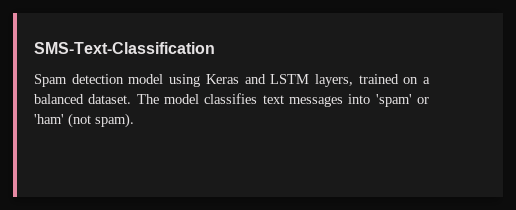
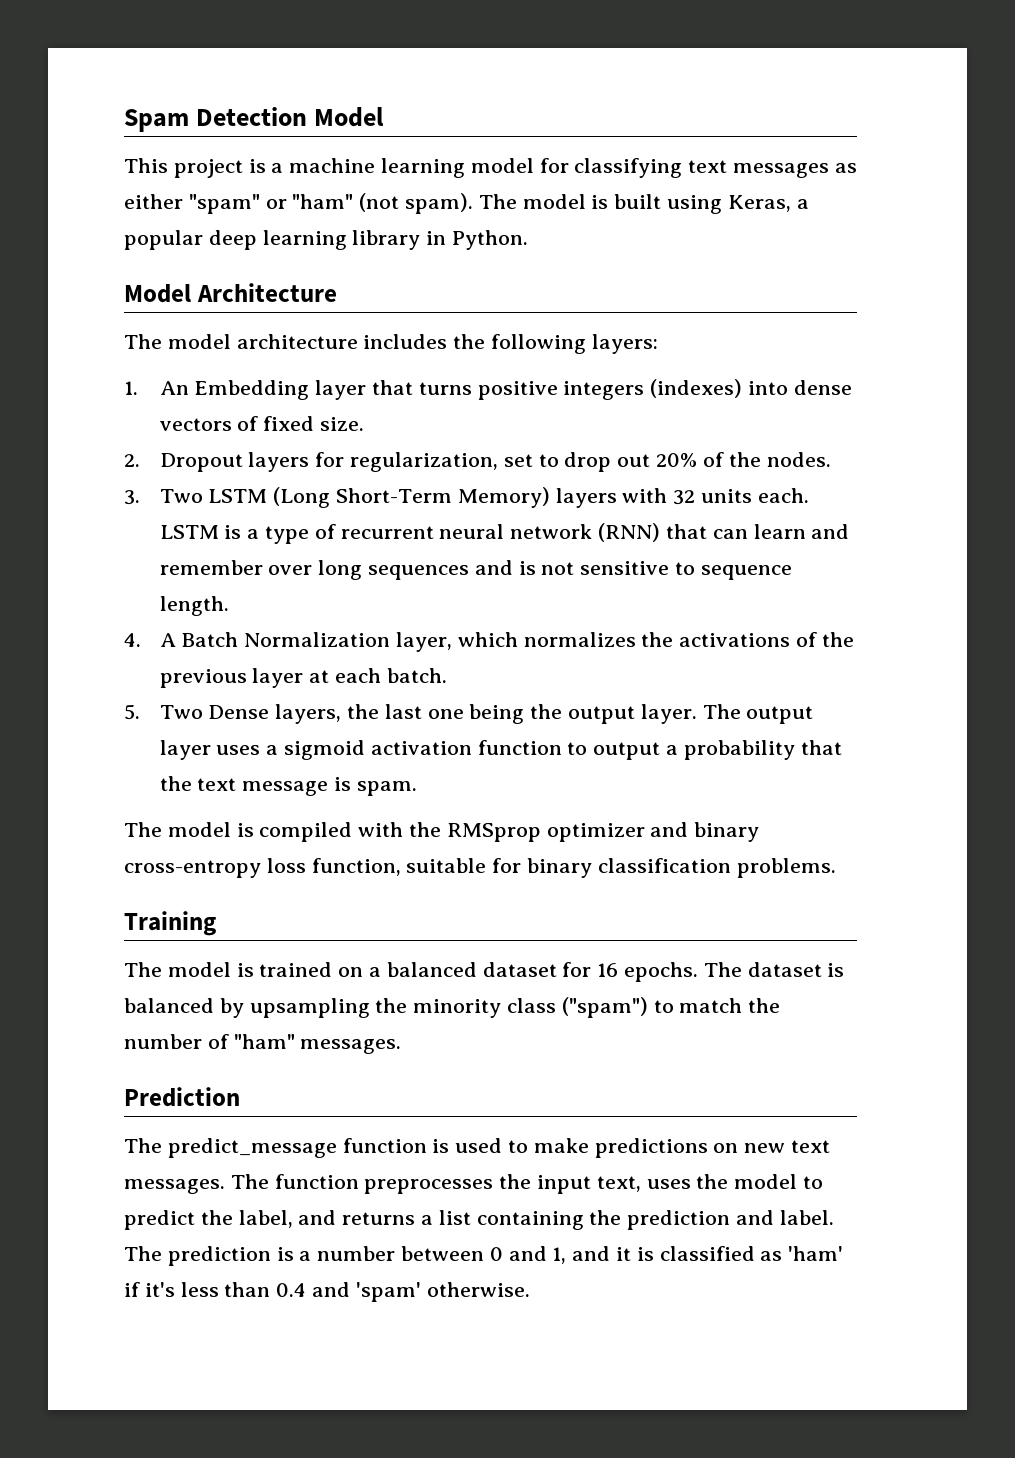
[34,42,215,54] [34,74,430,87] [34,93,429,107] [34,113,134,128] SMS-Text-Classification // Spam detection model using Keras and LSTM layers, trained on a balanced dataset. The model classifies text messages into 'spam' or 'ham' (not spam). -> [124,107,385,132] [124,158,857,178] [124,193,809,214] [124,230,529,250] [124,283,337,303] [124,334,658,354] [124,379,852,400] [159,416,365,431] [124,452,831,472] [124,487,809,508] [159,523,850,544] [159,560,792,580] [159,596,229,616] [124,632,854,652] [159,668,447,688] [124,704,814,724] [159,740,842,760] [159,776,417,796] [124,822,760,842] [124,858,836,878] [124,911,216,936] [124,962,845,982] [124,997,781,1018] [124,1034,402,1054] [124,1087,240,1107] [124,1138,831,1158] [124,1174,824,1194] [124,1210,834,1230] [124,1246,844,1266] [124,1282,530,1302] Spam Detection Model // This project is a machine learning model for classifying text messages as either "spam" or "ham" (not spam). The model is built using Keras, a popular deep learning library in Python. // Model Architecture // The model architecture includes the following layers: // 1. An Embedding layer that turns positive integers (indexes) into dense vectors of fixed size. // 2. Dropout layers for regularization, set to drop out 20% of the nodes. // 3. Two LSTM (Long Short-Term Memory) layers with 32 units each. LSTM is a type of recurrent neural network (RNN) that can learn and remember over long sequences and is not sensitive to sequence length. // 4. A Batch Normalization layer, which normalizes the activations of the previous layer at each batch. // 5. Two Dense layers, the last one being the output layer. The output layer uses a sigmoid activation function to output a probability that the text message is spam. // The model is compiled with the RMSprop optimizer and binary cross-entropy loss function, suitable for binary classification problems. // Training // The model is trained on a balanced dataset for 16 epochs. The dataset is balanced by upsampling the minority class ("spam") to match the number of "ham" messages. // Prediction // The predict_message function is used to make predictions on new text messages. The function preprocesses the input text, uses the model to predict the label, and returns a list containing the prediction and label. The prediction is a number between 0 and 1, and it is classified as 'ham' if it's less than 0.4 and 'spam' otherwise.

